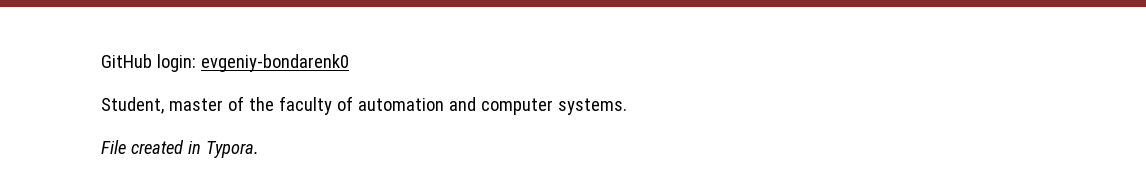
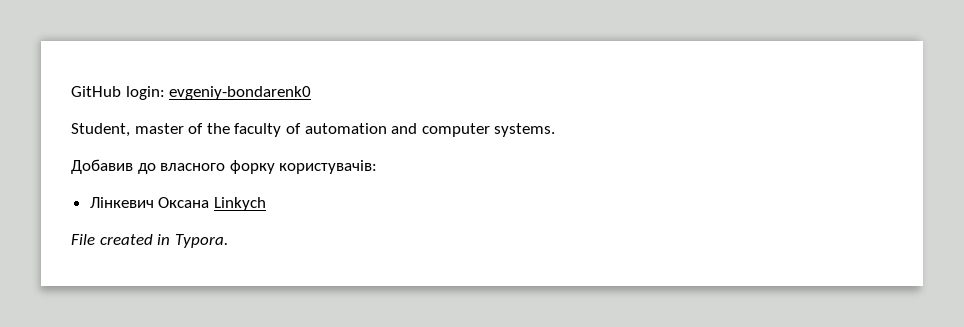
(627, 106) none -> [71,159,378,174] [89,197,266,211] // Добавив до власного форку користувачів: // Лінкевич Оксана Linkych

